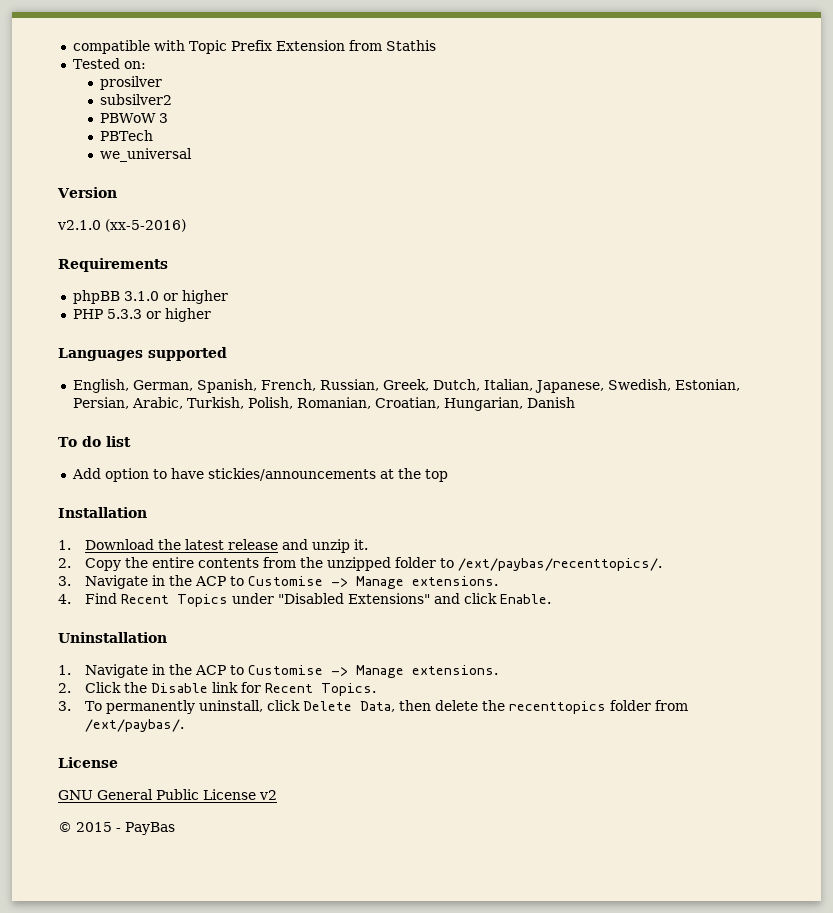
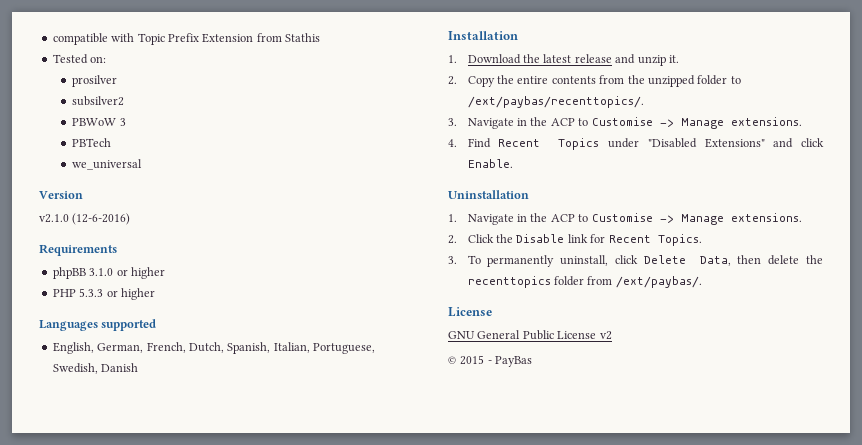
[105,219,186,232] (xx-5-2016) -> [72,213,131,225] (12-6-2016)
[196,379,740,393] [72,397,575,411] [58,436,131,447] [71,468,448,482] Spanish, French, Russian, Greek, Dutch, Italian, Japanese, Swedish, Estonian, Persian, Arabic, Turkish, Polish, Romanian, Croatian, Hungarian, Danish // To do list // Add option to have stickies/announcements at the top -> [146,342,375,354] [52,363,139,374] French, Dutch, Spanish, Italian, Portuguese, Swedish, Danish

